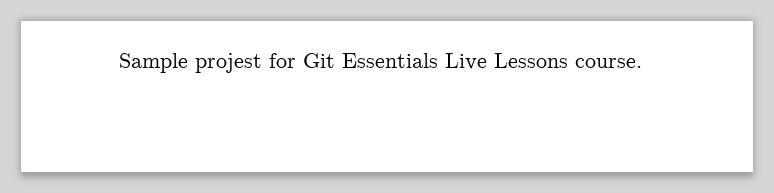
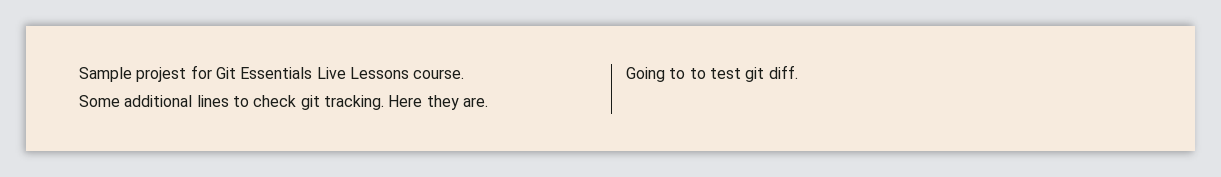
(642, 63) none -> [79,95,488,110] [626,65,798,82] // Some additional lines to check git tracking. Here they are. // Going to to test git diff.

